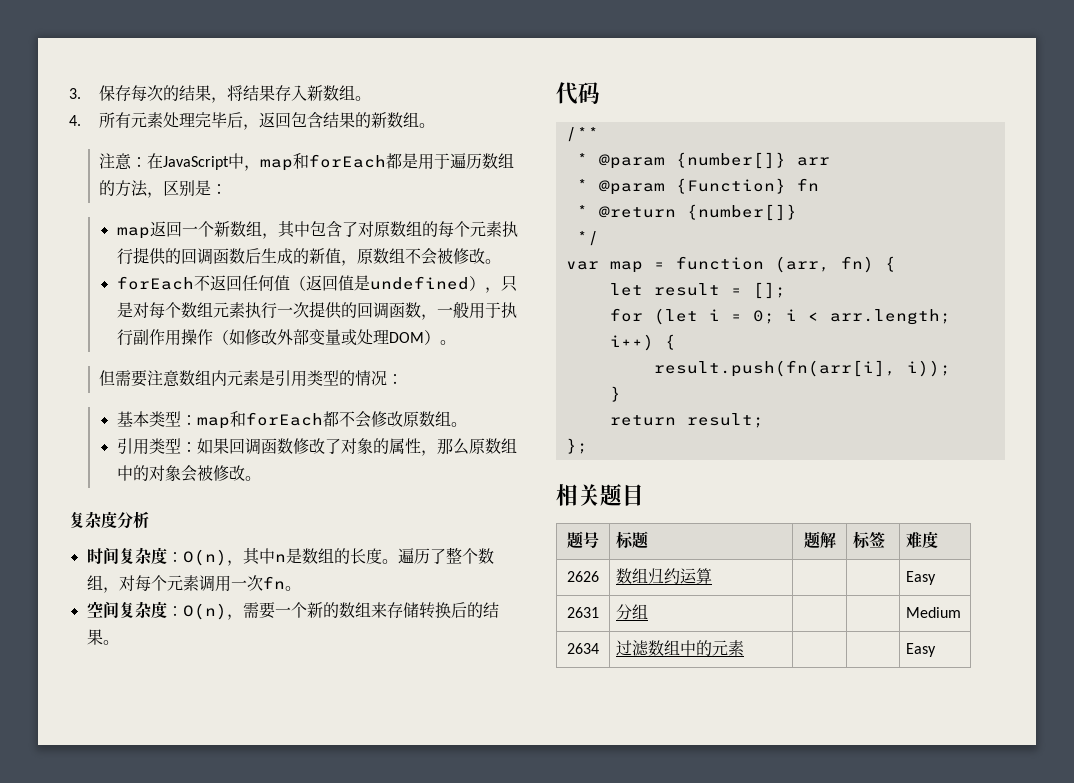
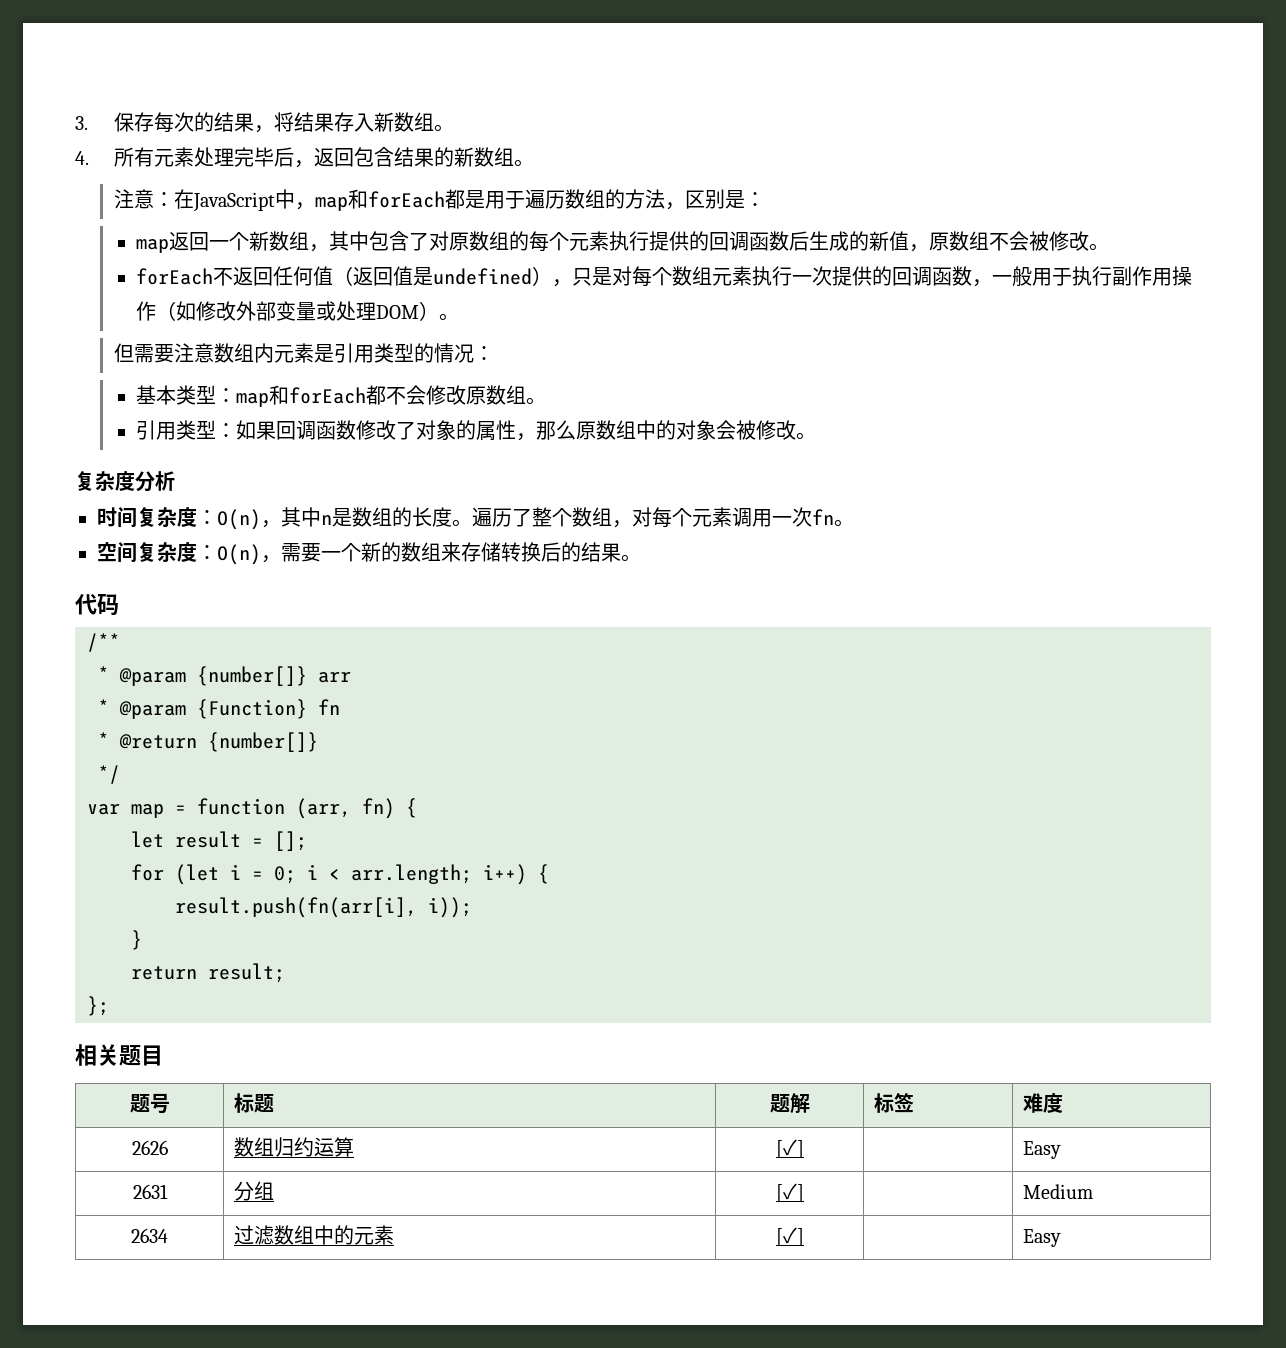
(713, 576) none -> [775,1139,804,1158] [✓]
(649, 611) none -> [775,1183,804,1202] [✓]
(745, 648) none -> [775,1227,804,1246] [✓]

